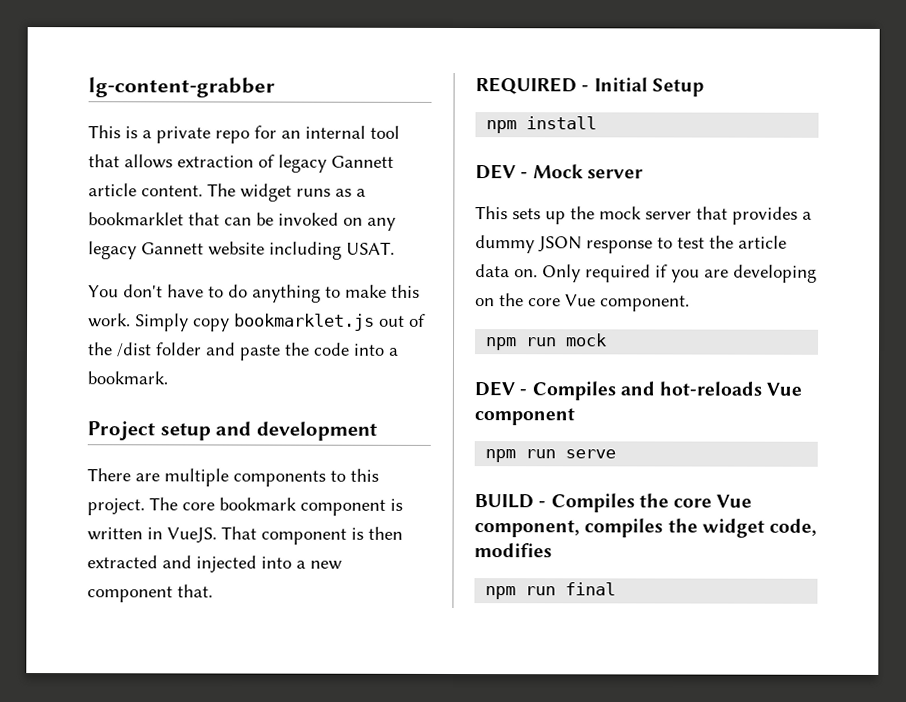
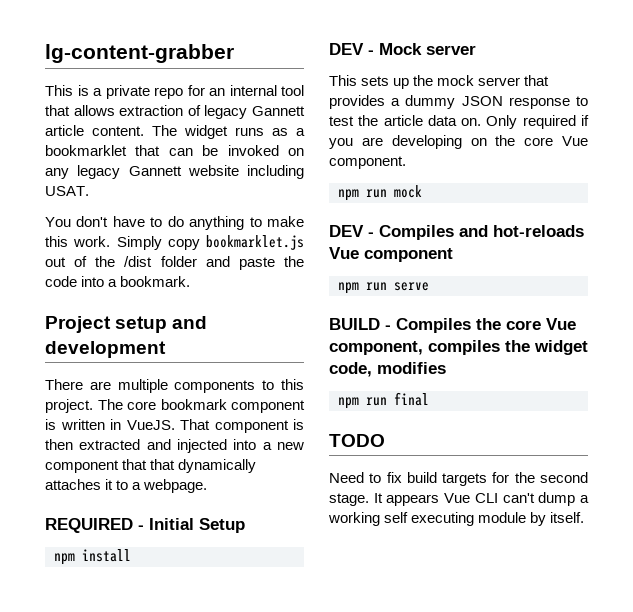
[177,584,213,598] that. -> [122,459,257,473] [45,479,208,493] that that dynamically attaches it to a webpage.
(617, 589) none -> [329,434,385,447] [329,472,588,486] [329,492,589,506] [328,512,585,526] // TODO // Need to fix build targets for the second stage. It appears Vue CLI can't dump a working self executing module by itself.

